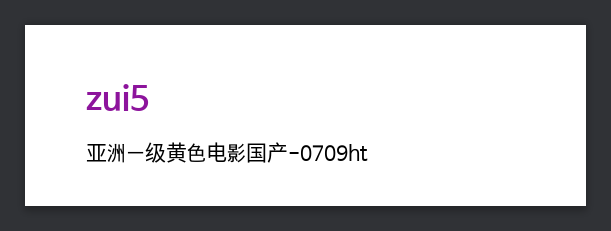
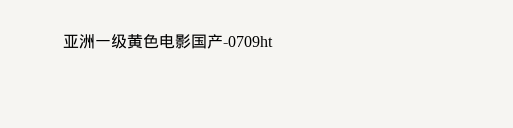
[86,84,149,111] zui5 // -> (63, 41) none

